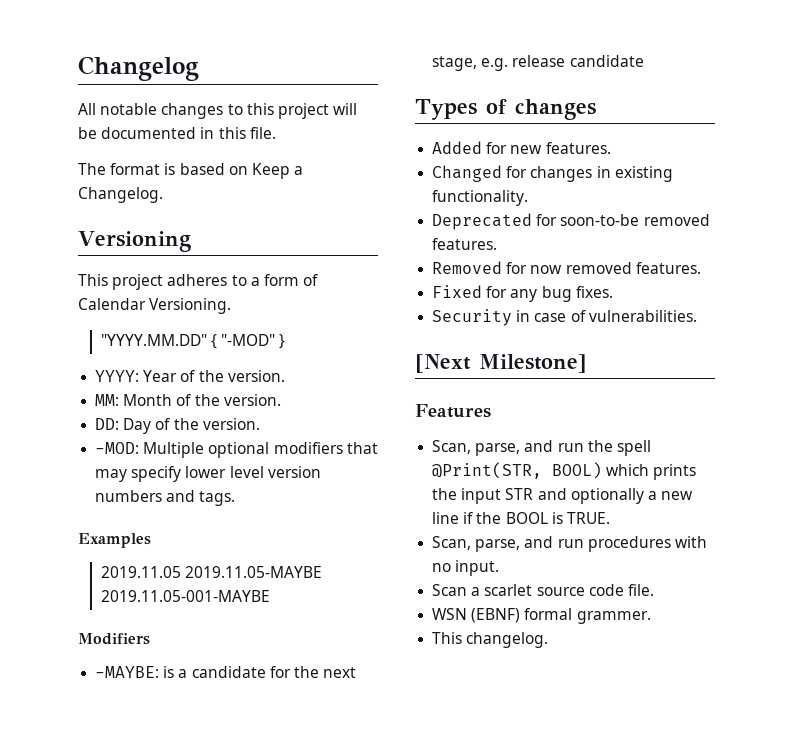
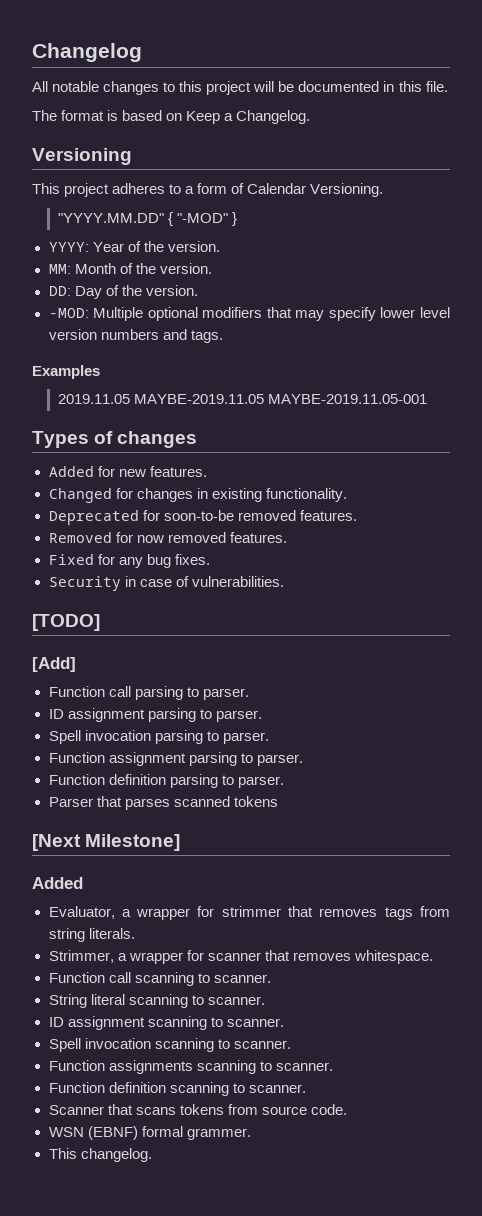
[184,566,322,578] [100,590,270,602] [78,633,150,645] [95,666,357,678] [432,55,644,71] 2019.11.05-MAYBE 2019.11.05-001-MAYBE // Modifiers // -MAYBE: is a candidate for the next stage, e.g. release candidate -> [133,394,427,404] MAYBE-2019.11.05 MAYBE-2019.11.05-001
[415,354,587,373] [415,404,491,418] [432,440,651,456] [432,462,697,480] [432,488,694,504] [432,512,610,524] [432,536,707,552] [432,560,500,576] [432,584,654,596] [Next Milestone] // Features // Scan, parse, and run the spell @Print(STR, BOOL) which prints the input STR and optionally a new line if the BOOL is TRUE. // Scan, parse, and run procedures with no input. // Scan a scarlet source code file. -> [32,614,100,631] [32,657,76,672] [48,686,249,700] [48,708,262,722] [48,730,269,744] [48,752,303,766] [48,774,284,788] [48,796,278,810] [32,834,181,851] [32,877,83,889] [48,906,450,920] [48,928,135,942] [48,950,433,964] [48,972,271,986] [48,994,265,1008] [48,1016,284,1030] [48,1038,291,1052] [48,1060,333,1074] [48,1082,306,1096] [48,1104,347,1115] [TODO] // [Add] // Function call parsing to parser. // ID assignment parsing to parser. // Spell invocation parsing to parser. // Function assignment parsing to parser. // Function definition parsing to parser. // Parser that parses scanned tokens // [Next Milestone] // Added // Evaluator, a wrapper for strimmer that removes tags from string literals. // Strimmer, a wrapper for scanner that removes whitespace. // Function call scanning to scanner. // String literal scanning to scanner. // ID assignment scanning to scanner. // Spell invocation scanning to scanner. // Function assignments scanning to scanner. // Function definition scanning to scanner. // Scanner that scans tokens from source code.

